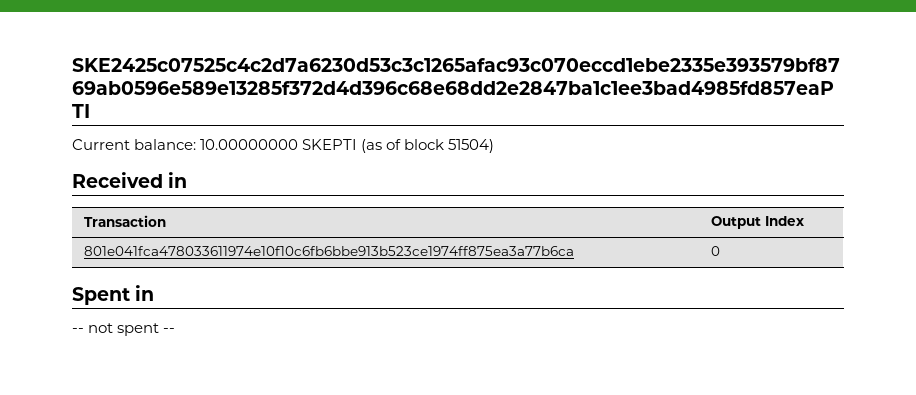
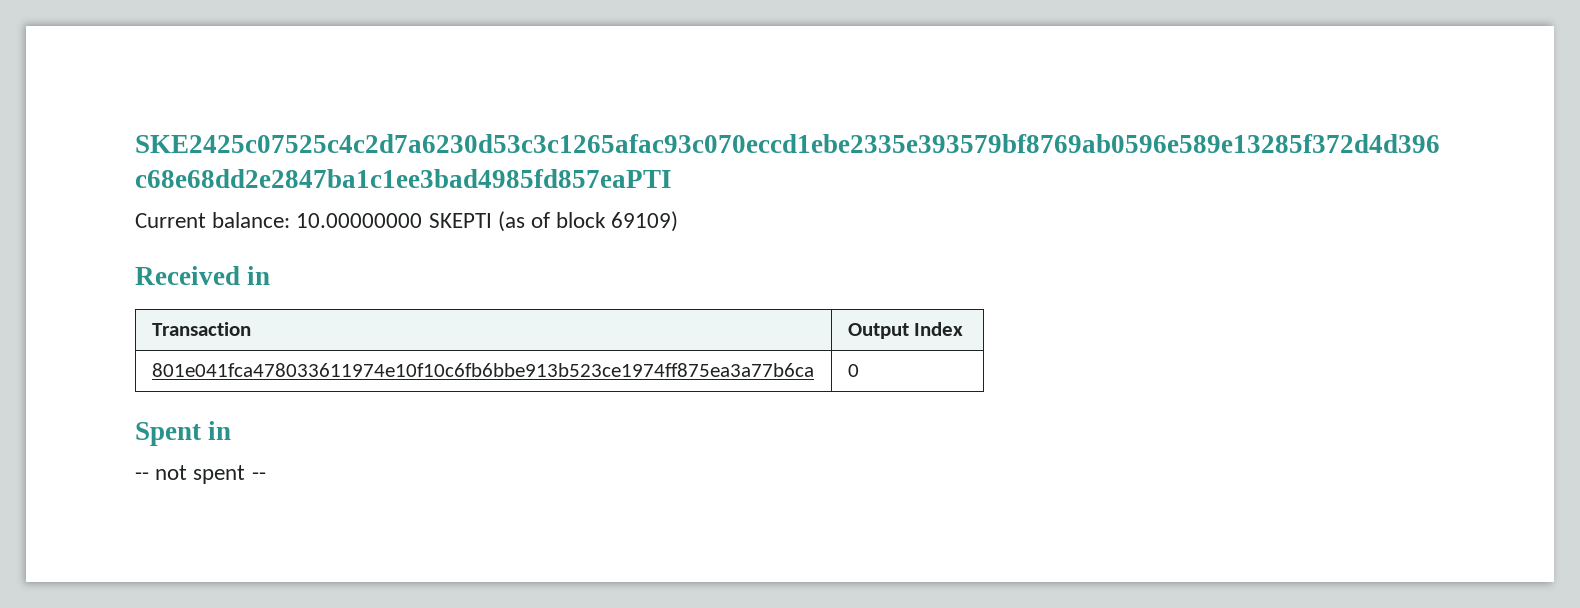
[448,139,495,153] 51504) -> [611,211,679,232] 69109)

